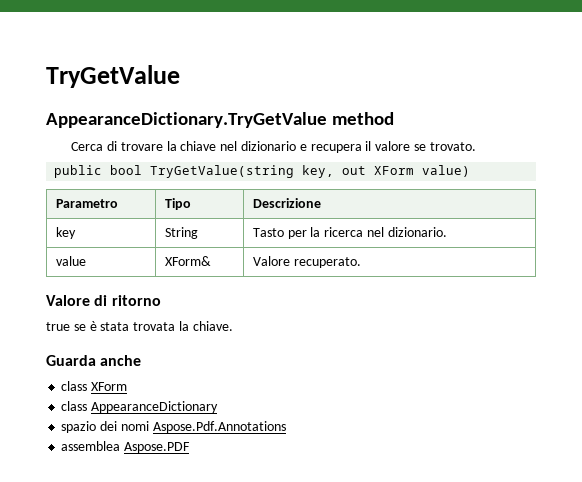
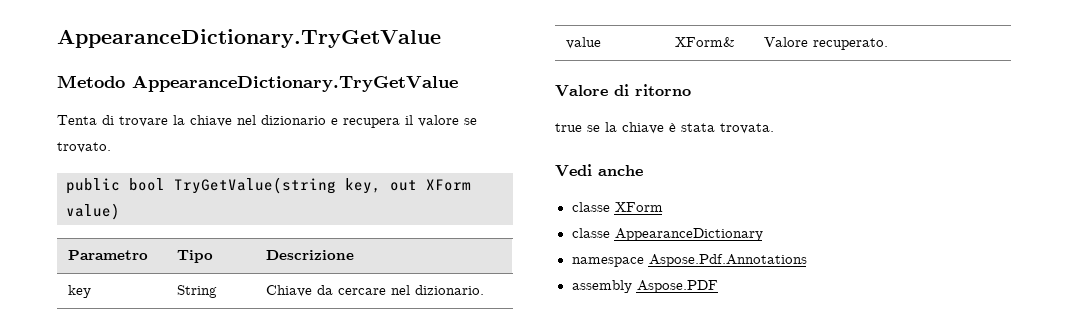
[46,65,180,88] [46,112,395,128] [71,142,104,151] TryGetValue // AppearanceDictionary.TryGetValue method // Cerca -> [57,29,441,48] [57,75,458,92] [57,115,97,125] AppearanceDictionary.TryGetValue // Metodo AppearanceDictionary.TryGetValue // Tenta
[252,227,364,239] Tasto per la ricerca -> [266,285,387,297] Chiave da cercare
[89,321,233,331] [46,355,96,366] è stata trovata la chiave. // Guarda -> [605,122,774,134] [555,164,592,177] la chiave è stata trovata. // Vedi
[61,381,88,391] class -> [571,202,610,212] classe
[61,401,88,411] class -> [571,228,610,238] classe
[61,421,149,433] spazio dei nomi -> [571,257,644,267] namespace
[61,441,121,451] assemblea -> [571,280,632,293] assembly

